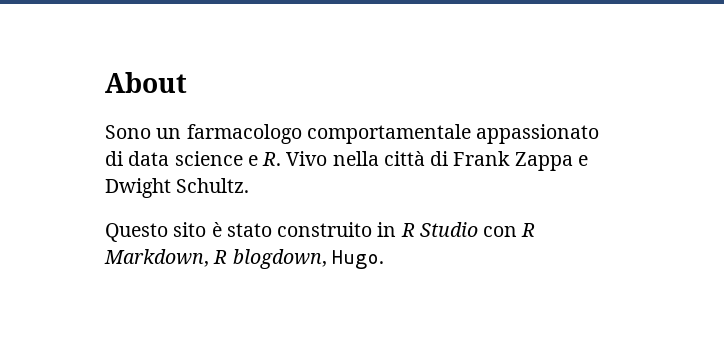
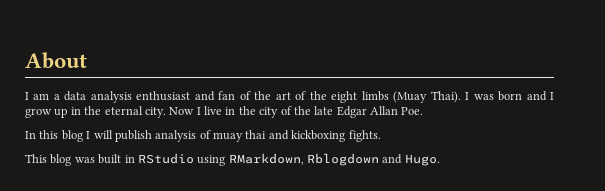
[105,124,600,144] [105,151,588,171] [105,178,250,198] [105,222,536,242] [104,249,327,269] Sono un farmacologo comportamentale appassionato di data science e R. Vivo nella città di Frank Zappa e Dwight Schultz. // Questo sito è stato construito in R Studio con R Markdown, R blogdown, -> [25,91,555,103] [25,106,424,118] [25,130,381,142] [25,153,403,166] I am a data analysis enthusiast and fan of the art of the eight limbs (Muay Thai). I was born and I grow up in the eternal city. Now I live in the city of the late Edgar Allan Poe. // In this blog I will publish analysis of muay thai and kickboxing fights. // This blog was built in RStudio using RMarkdown, Rblogdown and

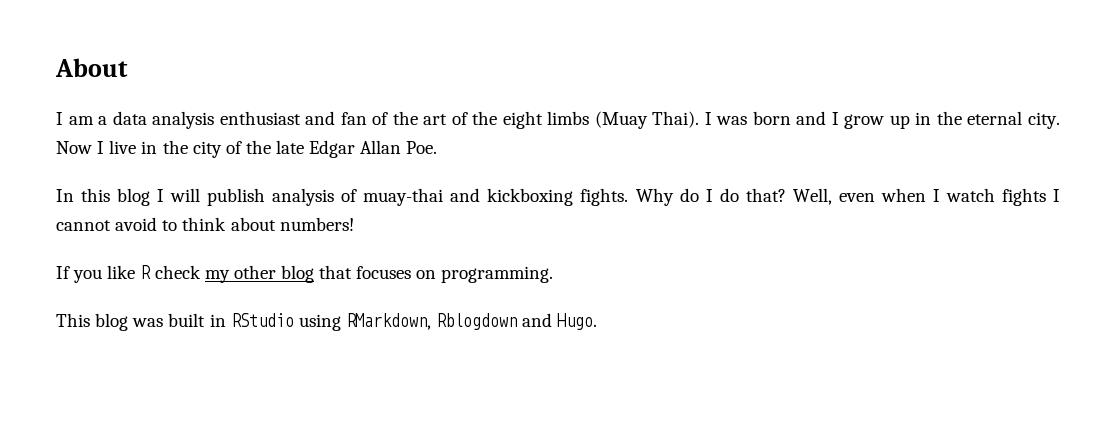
[213,130,267,142] muay thai -> [363,188,444,206] muay-thai
(381, 136) none -> [635,188,1061,206] [56,217,354,231] [56,265,554,283] Why do I do that? Well, even when I watch fights I cannot avoid to think about numbers! // If you like R check my other blog that focuses on programming.

